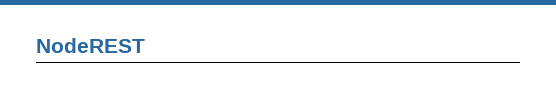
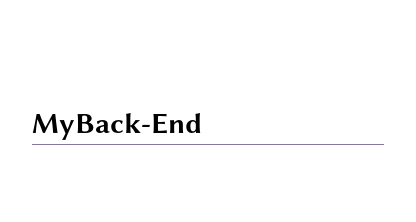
[36,38,145,53] NodeREST -> [32,113,202,140] MyBack-End

